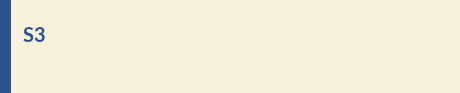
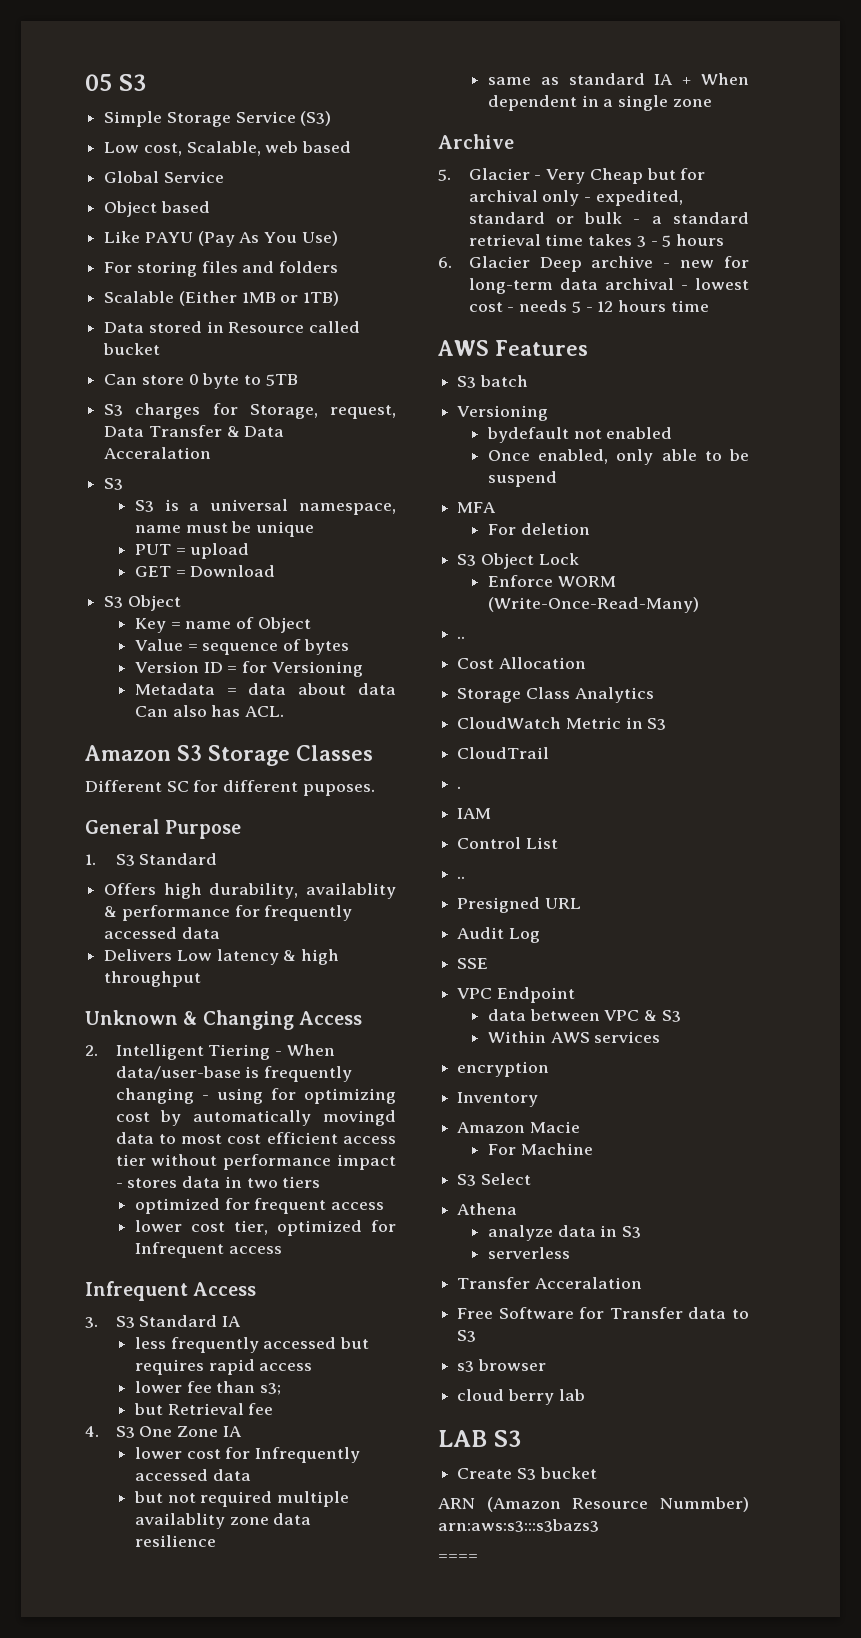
[23,27,46,42] S3 -> [85,74,146,91] [104,111,332,127] [104,141,352,156] [104,171,224,183] [104,201,210,217] [104,231,338,247] [104,261,339,277] [104,291,340,306] [104,321,361,333] [103,343,161,355] [104,373,298,389] [104,403,396,419] [104,425,285,437] [104,447,212,459] [104,478,124,490] [134,499,397,515] [134,521,315,537] [134,543,250,559] [134,565,276,577] [104,595,181,611] [134,617,311,633] [134,639,349,655] [134,661,363,677] [134,683,397,695] [134,705,285,717] [85,745,373,766] [85,780,375,796] [85,819,242,839] [85,853,218,866] [104,883,396,899] [104,905,353,921] [104,927,220,939] [104,949,340,965] [104,971,202,987] [85,1010,362,1030] [85,1044,335,1060] [115,1066,353,1082] [115,1088,397,1104] [115,1110,396,1126] [115,1132,396,1144] [115,1154,396,1170] [115,1176,321,1188] [134,1198,385,1214] [134,1220,397,1236] [134,1242,282,1258] [85,1281,257,1301] [85,1315,242,1328] [134,1337,370,1353] [134,1359,313,1375] [134,1381,282,1395] [133,1403,274,1415] [85,1426,242,1438] [134,1447,361,1463] [134,1469,251,1481] [133,1491,350,1507] [134,1513,312,1529] [134,1535,216,1547] [487,73,749,85] [487,95,712,111] [438,134,514,149] [438,168,706,184] [468,190,683,206] [468,212,749,224] [468,234,725,247] [438,256,749,272] [468,278,749,294] [468,300,709,313] [438,340,588,356] [457,375,528,388] [457,405,549,421] [486,427,673,443] [487,449,749,465] [487,471,557,487] [457,502,497,513] [487,523,590,535] [457,553,579,569] [487,575,616,587] [487,597,699,613] [457,636,466,639] [457,657,586,669] [457,687,654,703] [457,717,667,730] [457,747,550,759] [457,786,462,789] [457,808,492,819] [457,837,558,849] [457,876,466,879] [457,897,581,913] [457,927,540,943] [457,958,489,969] [457,987,575,1003] [487,1009,681,1022] [487,1031,661,1043] [457,1061,550,1077] [457,1092,539,1107] [457,1121,580,1133] [487,1143,593,1155] [457,1173,531,1186] [457,1203,518,1215] [487,1225,642,1241] [487,1247,570,1259] [457,1277,642,1289] [457,1307,749,1319] [457,1330,477,1342] [457,1359,546,1372] [457,1389,585,1405] [438,1430,521,1447] [457,1467,597,1480] [438,1497,749,1512] [438,1519,599,1532] [438,1554,478,1561] 05 S3 // Simple Storage Service (S3) // Low cost, Scalable, web based // Global Service // Object based // Like PAYU (Pay As You Use) // For storing files and folders // Scalable (Either 1MB or 1TB) // Data stored in Resource called bucket // Can store 0 byte to 5TB // S3 charges for Storage, request, Data Transfer & Data Acceralation // S3 // S3 is a universal namespace, name must be unique // PUT = upload // GET = Download // S3 Object // Key = name of Object // Value = sequence of bytes // Version ID = for Versioning // Metadata = data about data Can also has ACL. // Amazon S3 Storage Classes // Different SC for different puposes. // General Purpose // 1. S3 Standard // Offers high durability, availablity & performance for frequently accessed data // Delivers Low latency & high throughput // Unknown & Changing Access // 2. Intelligent Tiering - When data/user-base is frequently changing - using for optimizing cost by automatically movingd data to most cost efficient access tier without performance impact - stores data in two tiers // optimized for frequent access // lower cost tier, optimized for Infrequent access // Infrequent Access // 3. S3 Standard IA // less frequently accessed but requires rapid access // lower fee than s3; // but Retrieval fee // 4. S3 One Zone IA // lower cost for Infrequently accessed data // but not required multiple availablity zone data resilience // same as standard IA + When dependent in a single zone // Archive // 5. Glacier - Very Cheap but for archival only - expedited, standard or bulk - a standard retrieval time takes 3 - 5 hours // 6. Glacier Deep archive - new for long-term data archival - lowest cost - needs 5 - 12 hours time // AWS Features // S3 batch // Versioning // bydefault not enabled // Once enabled, only able to be suspend // MFA // For deletion // S3 Object Lock // Enforce WORM (Write-Once-Read-Many) // .. // Cost Allocation // Storage Class Analytics // CloudWatch Metric in S3 // CloudTrail // . // IAM // Control List // .. // Presigned URL // Audit Log // SSE // VPC Endpoint // data between VPC & S3 // Within AWS services // encryption // Inventory // Amazon Macie // For Machine // S3 Select // Athena // analyze data in S3 // serverless // Transfer Acceralation // Free Software for Transfer data to S3 // s3 browser // cloud berry lab // LAB S3 // Create S3 bucket // ARN (Amazon Resource Nummber) arn:aws:s3:::s3bazs3 // ====

